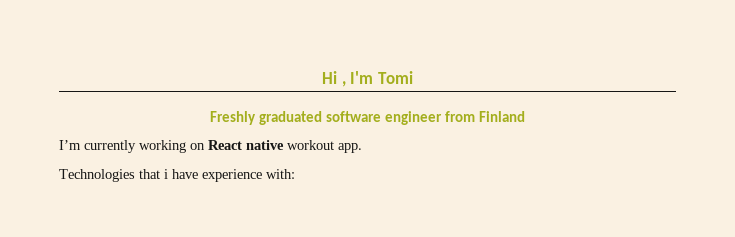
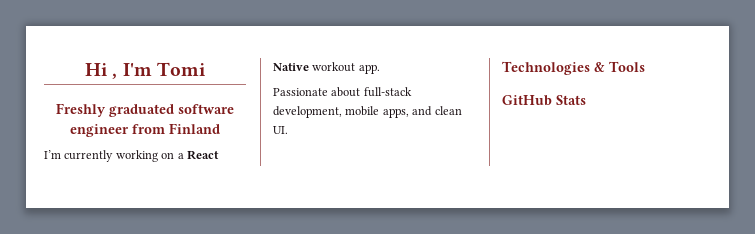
[208,140,284,150] React native -> [177,150,219,160] [273,63,309,71] a React Native
[59,169,295,182] Technologies that i have experience with: -> [273,87,412,97] [273,106,462,118] [273,126,288,134] [502,61,645,75] [502,95,586,106] Passionate about full-stack development, mobile apps, and clean UI. // Technologies & Tools // GitHub Stats

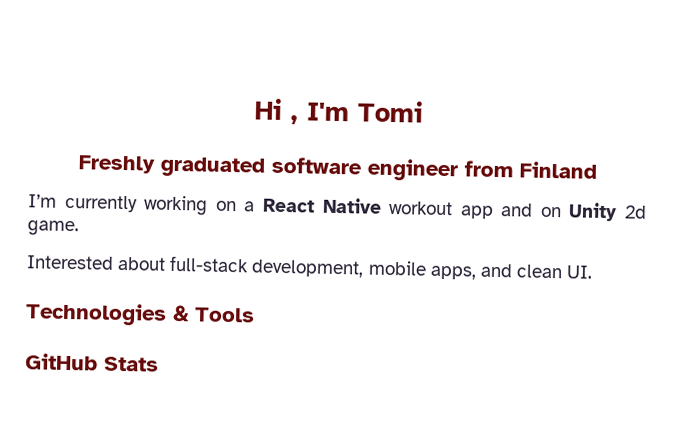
[358,64,380,74] [273,88,328,96] app. // Passionate -> [459,202,647,222] [27,220,79,237] [26,255,114,270] app and on Unity 2d game. // Interested

